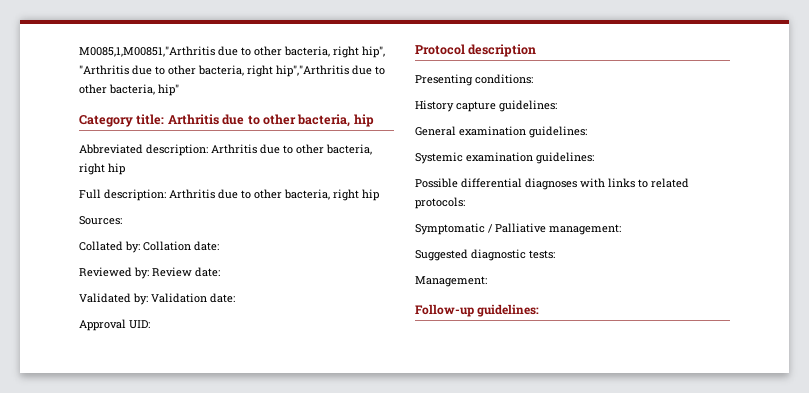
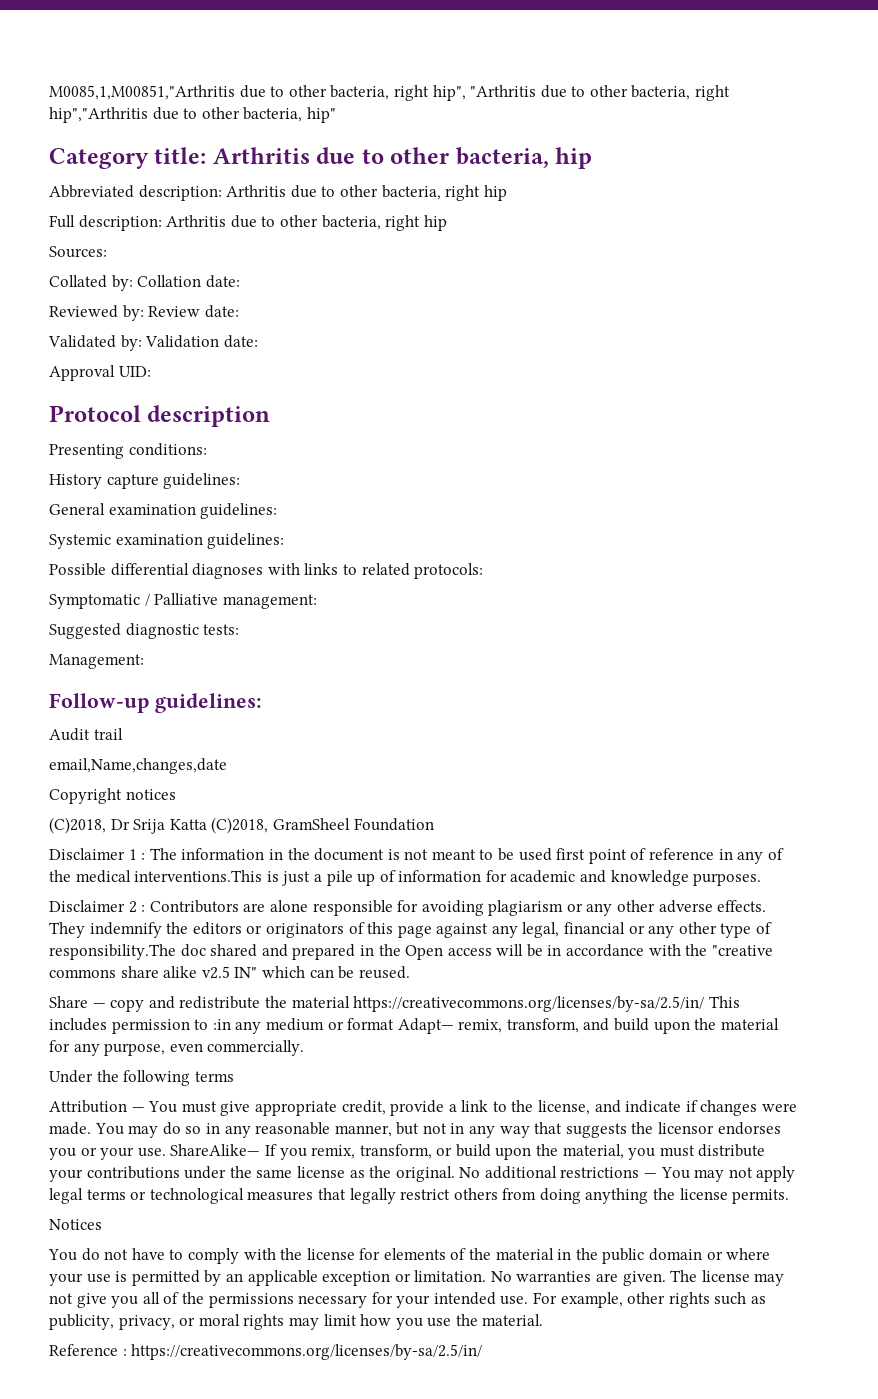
(540, 310) none -> [49,728,123,741] [49,758,227,774] [49,788,176,804] [49,817,434,834] [49,848,784,864] [49,870,762,886] [49,900,767,916] [49,922,773,938] [49,944,773,960] [49,966,410,979] [49,996,740,1012] [49,1018,779,1034] [49,1040,305,1056] [49,1070,234,1086] [49,1100,798,1116] [49,1122,781,1138] [49,1144,766,1160] [49,1166,796,1182] [49,1188,790,1204] [49,1219,102,1230] [48,1248,771,1264] [49,1270,785,1286] [49,1292,767,1308] [49,1314,544,1330] [49,1344,483,1360] // Audit trail // email,Name,changes,date // Copyright notices // (C)2018, Dr Srija Katta (C)2018, GramSheel Foundation // Disclaimer 1 : The information in the document is not meant to be used first point of reference in any of the medical interventions.This is just a pile up of information for academic and knowledge purposes. // Disclaimer 2 : Contributors are alone responsible for avoiding plagiarism or any other adverse effects. They indemnify the editors or originators of this page against any legal, financial or any other type of responsibility.The doc shared and prepared in the Open access will be in accordance with the "creative commons share alike v2.5 IN" which can be reused. // Share — copy and redistribute the material https://creativecommons.org/licenses/by-sa/2.5/in/ This includes permission to :in any medium or format Adapt— remix, transform, and build upon the material for any purpose, even commercially. // Under the following terms // Attribution — You must give appropriate credit, provide a link to the license, and indicate if changes were made. You may do so in any reasonable manner, but not in any way that suggests the licensor endorses you or your use. ShareAlike— If you remix, transform, or build upon the material, you must distribute your contributions under the same license as the original. No additional restrictions — You may not apply legal terms or technological measures that legally restrict others from doing anything the license permits. // Notices // You do not have to comply with the license for elements of the material in the public domain or where your use is permitted by an applicable exception or limitation. No warranties are given. The license may not give you all of the permissions necessary for your intended use. For example, other rights such as publicity, privacy, or moral rights may limit how you use the material. // Reference : https://creativecommons.org/licenses/by-sa/2.5/in/

